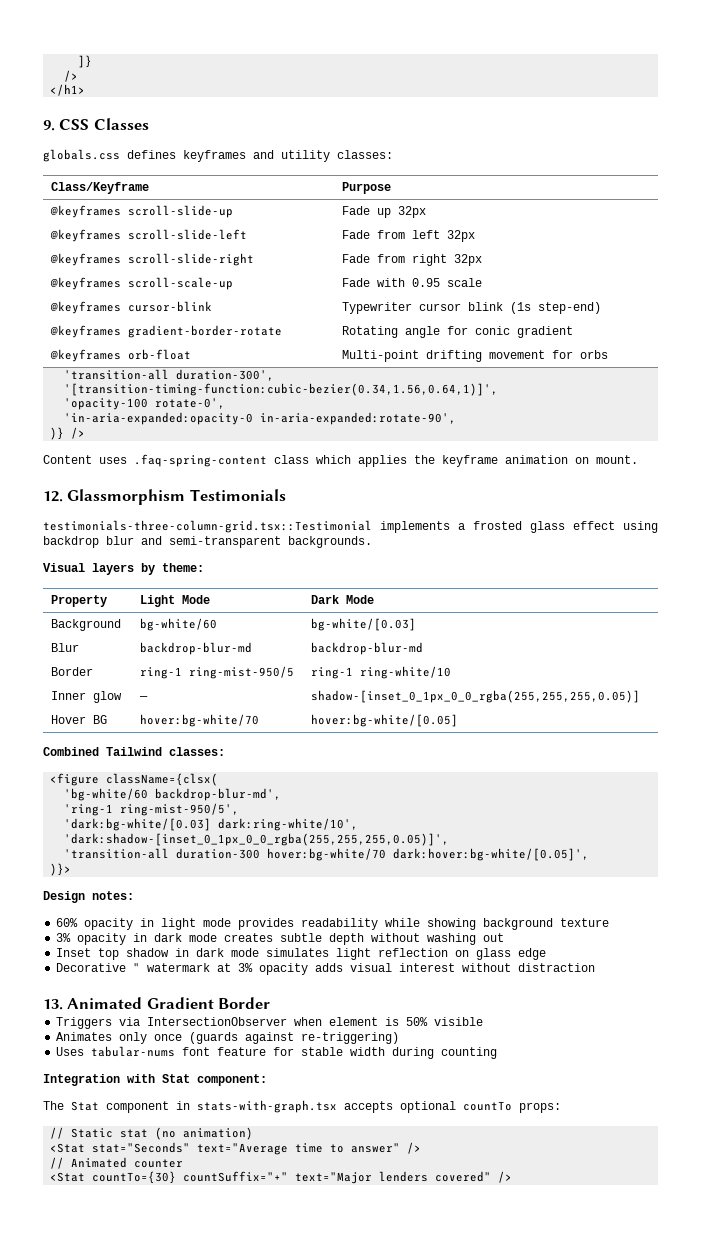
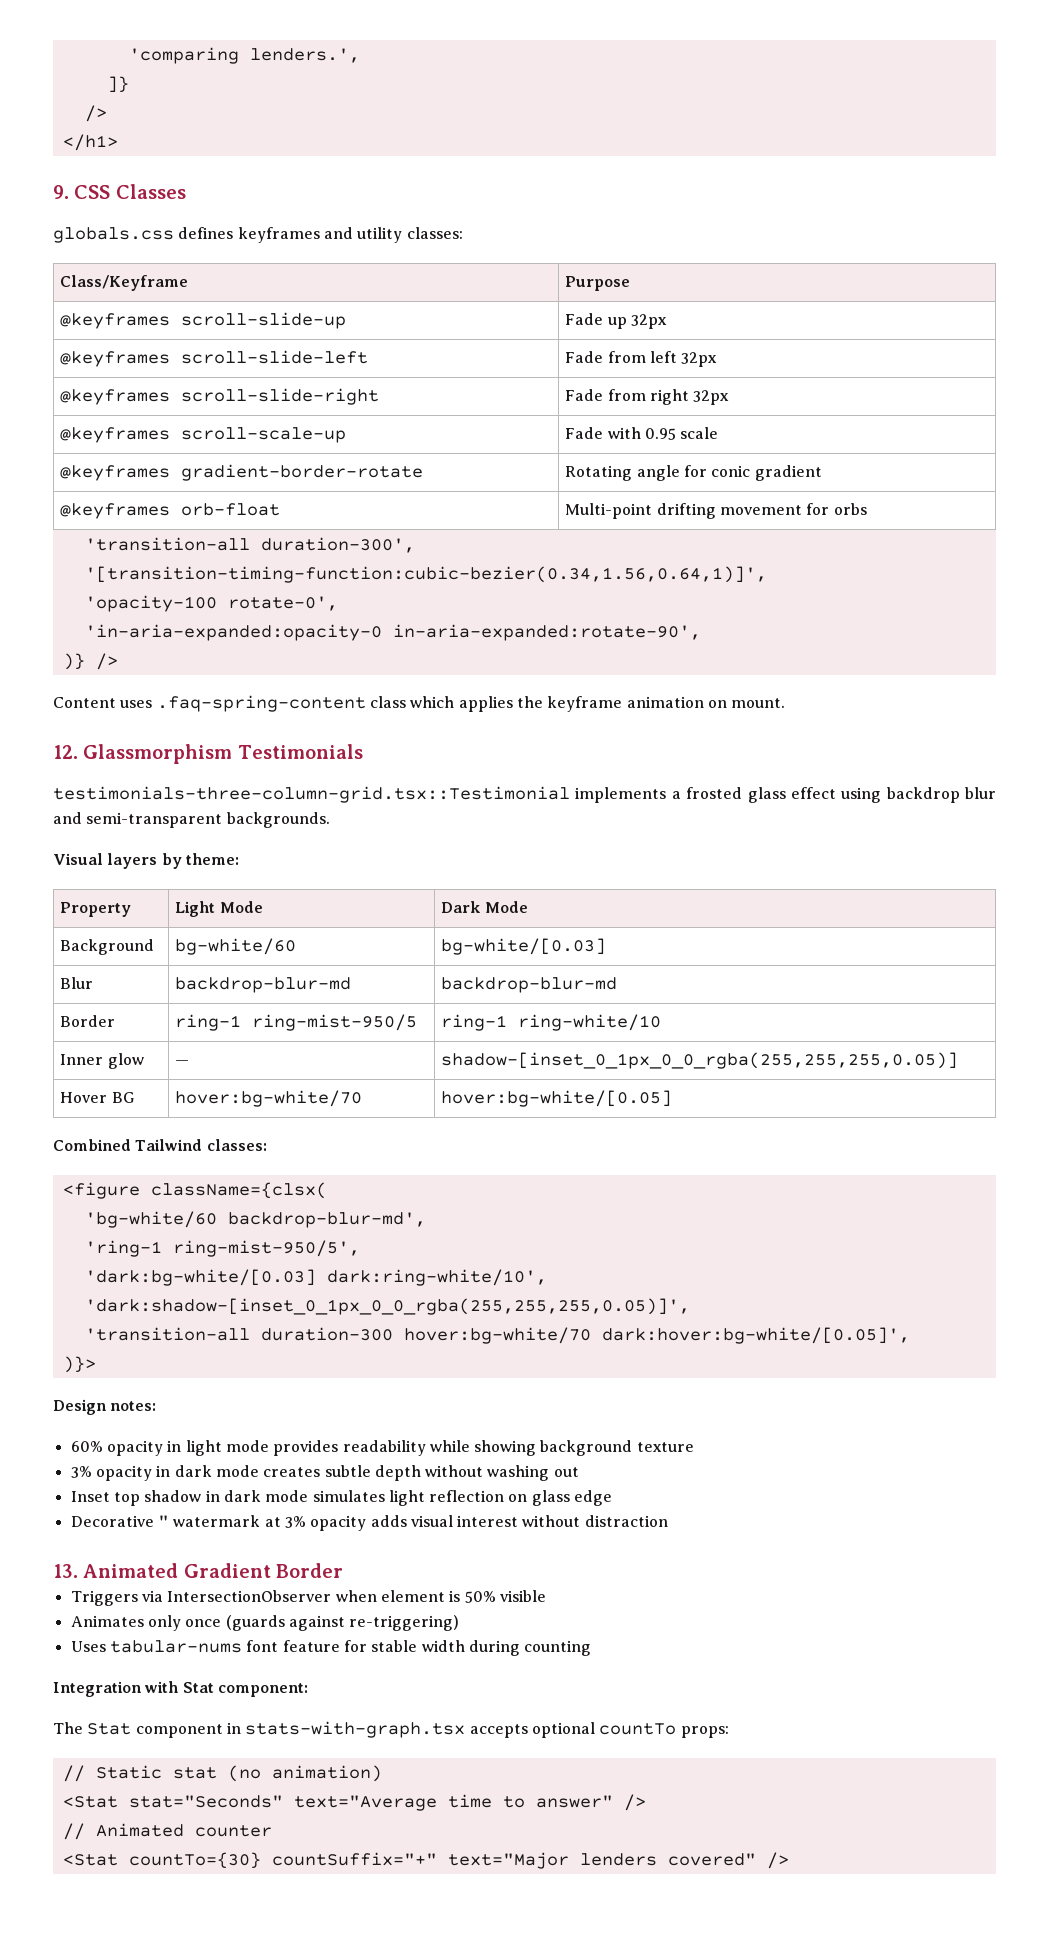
(78, 61) none -> [128,47,360,64] 'comparing lenders.', //
[50,301,213,314] [342,302,602,314] // @keyframes cursor-blink | Typewriter cursor blink (1s step-end) -> (719, 433) none

